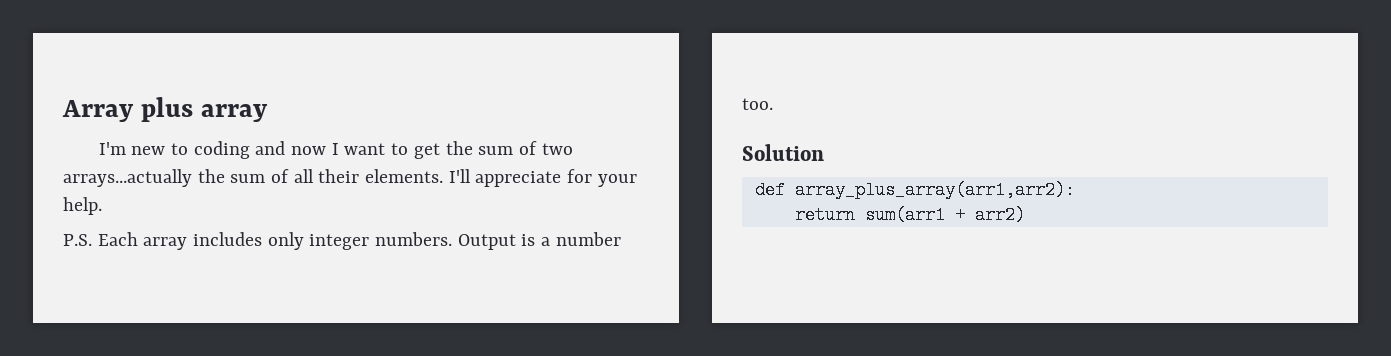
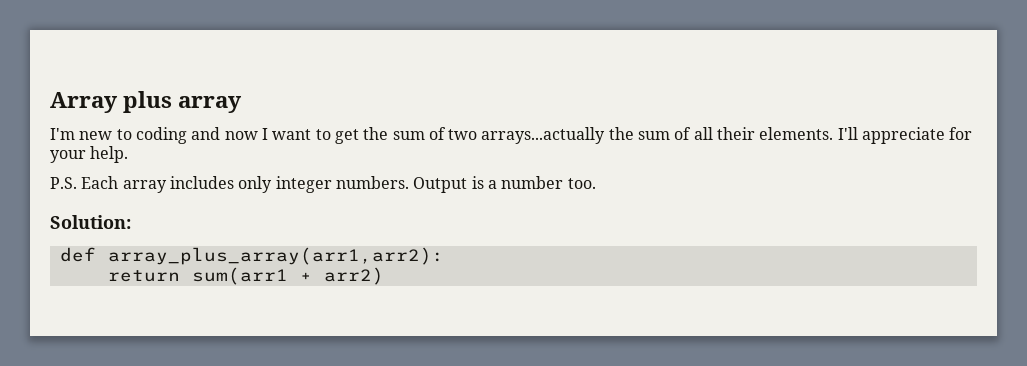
[742,144,824,161] Solution -> [50,215,131,229] Solution:

